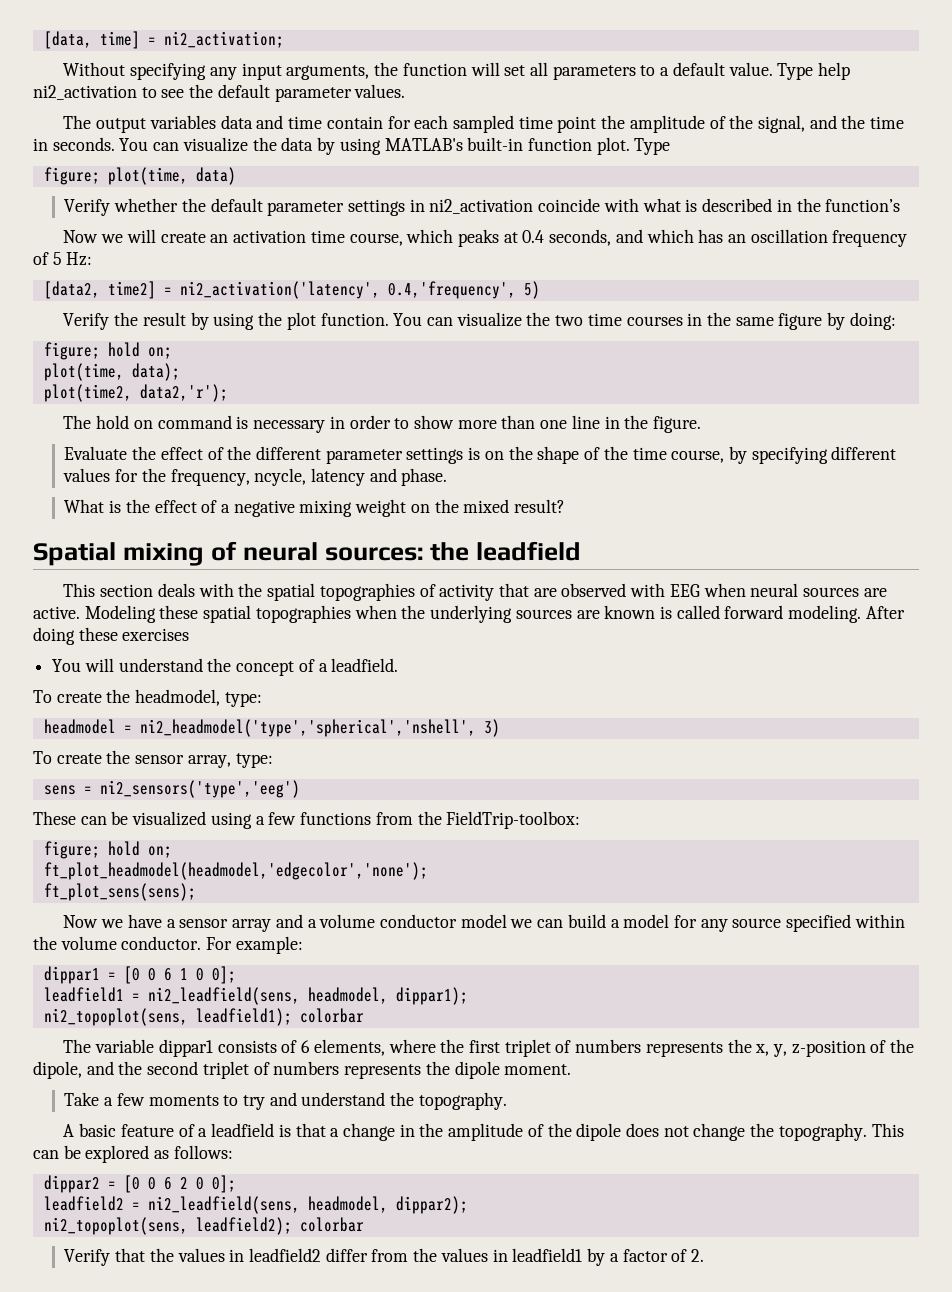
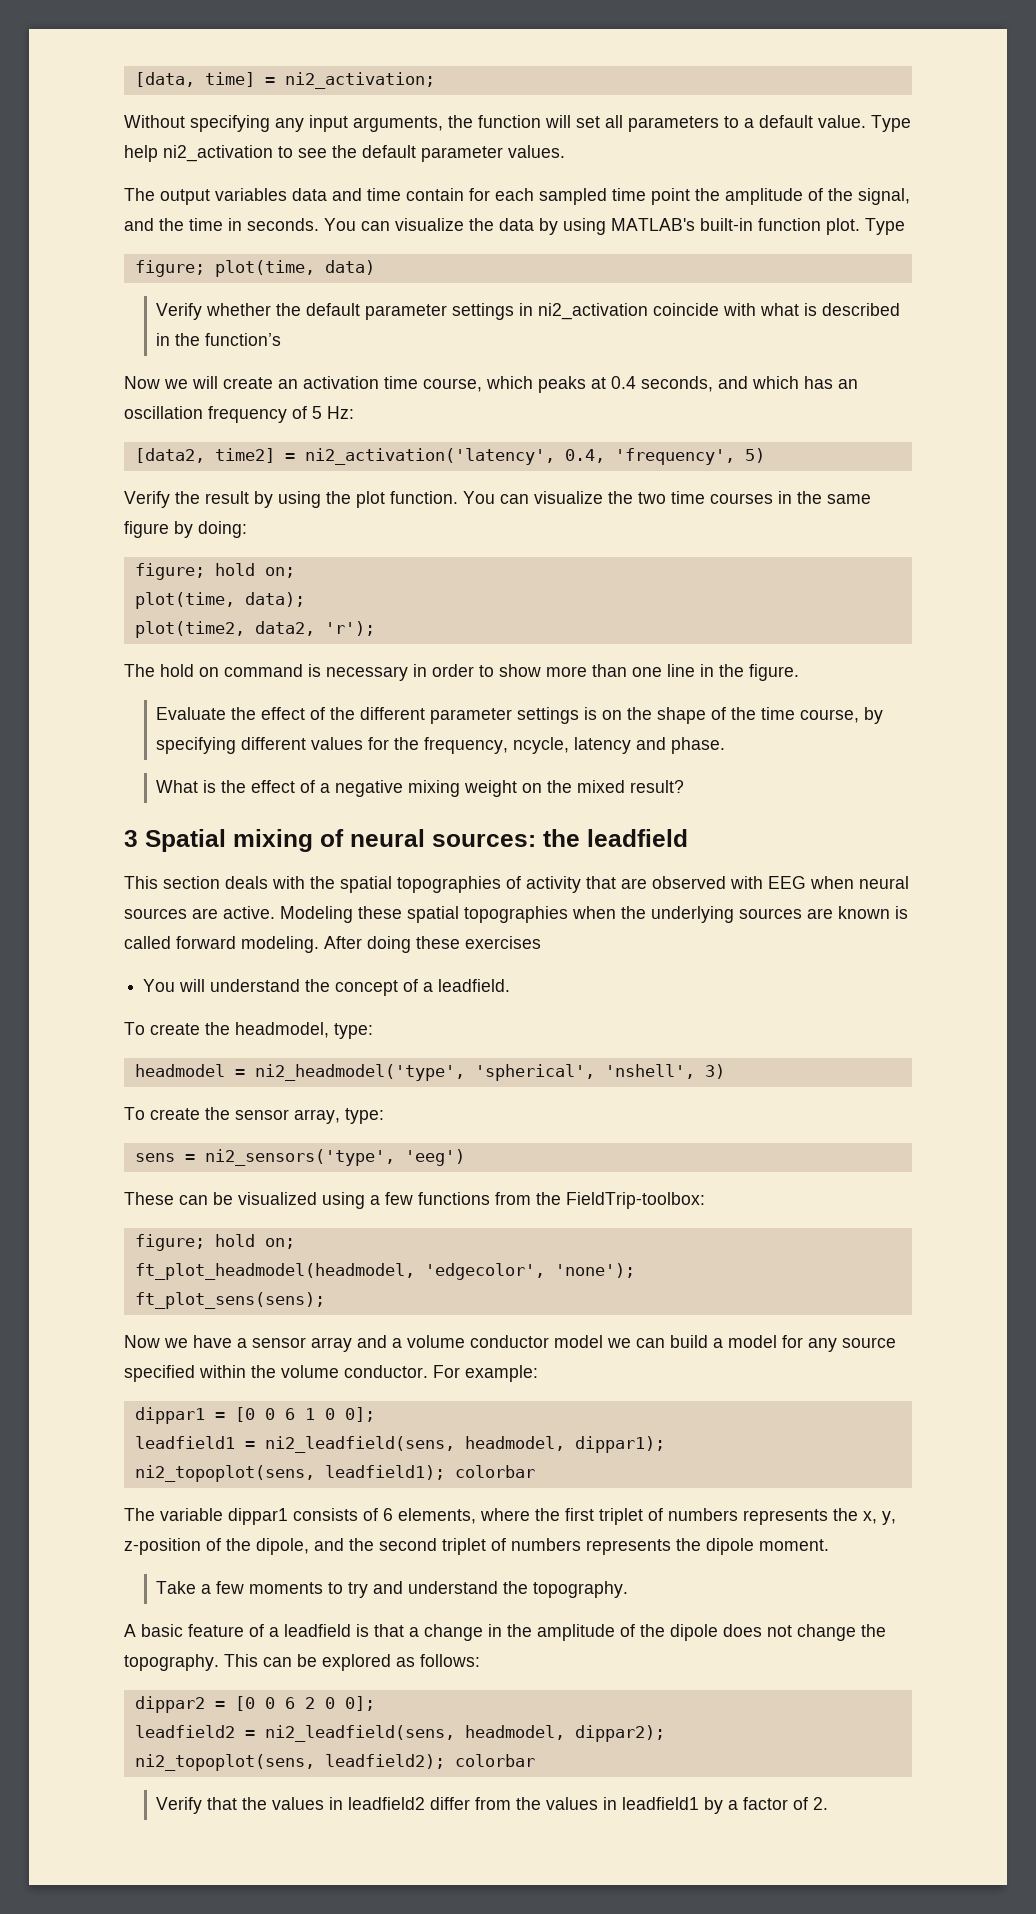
[387,281,516,299] 0.4,'frequency', -> [564,448,735,465] 0.4, 'frequency',
[139,384,228,402] data2,'r'); -> [254,621,375,636] data2, 'r');
(566, 506) none -> [124,830,138,847] 3
[139,719,476,737] ni2_headmodel('type','spherical','nshell', -> [254,1064,695,1081] ni2_headmodel('type', 'spherical', 'nshell',
[99,780,300,798] ni2_sensors('type','eeg') -> [204,1149,465,1166] ni2_sensors('type', 'eeg')
[43,862,428,880] ft_plot_headmodel(headmodel,'edgecolor','none'); -> [134,1263,635,1280] ft_plot_headmodel(headmodel, 'edgecolor', 'none');

